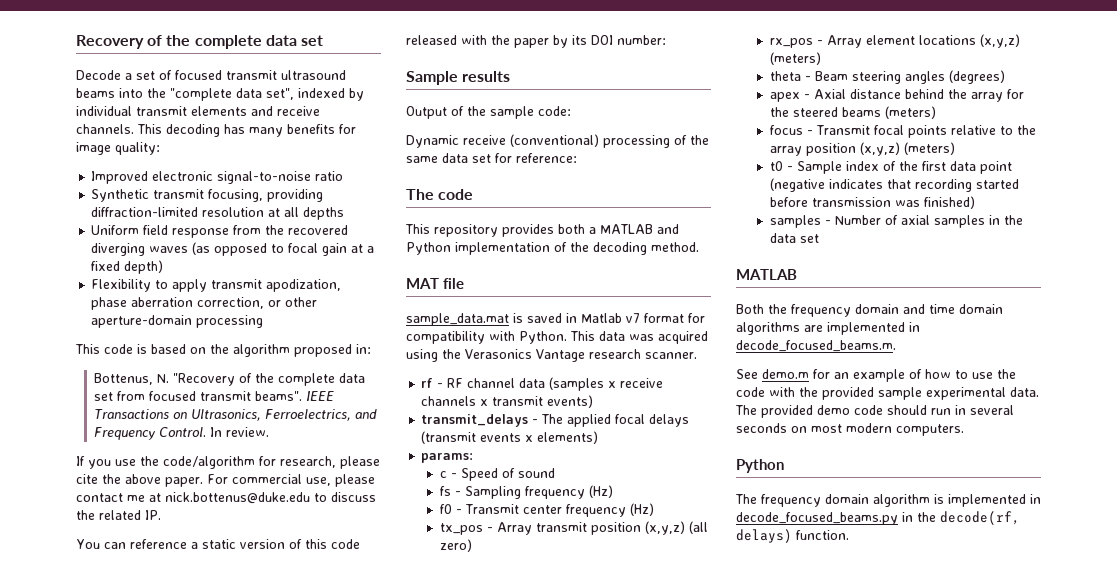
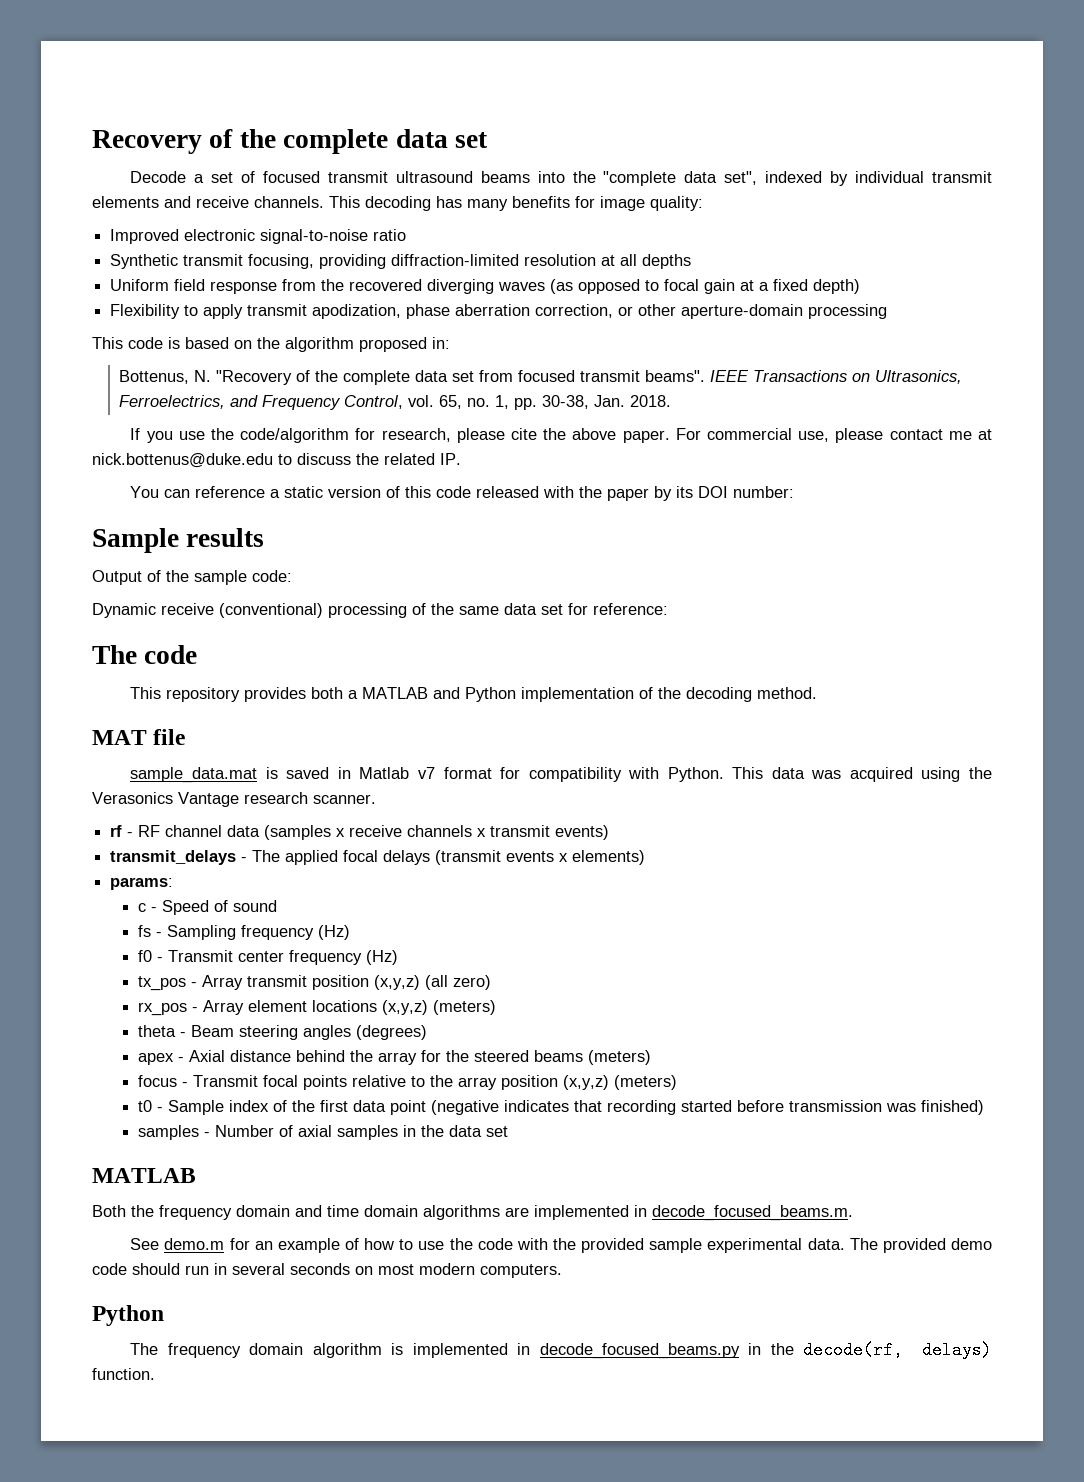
[159,427,270,437] Control. In review. -> [344,395,672,410] Control, vol. 65, no. 1, pp. 30-38, Jan. 2018.

